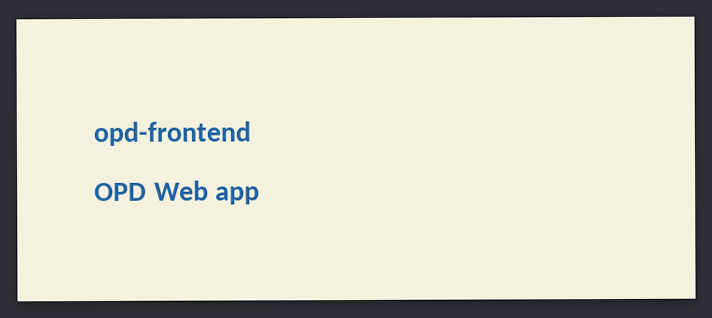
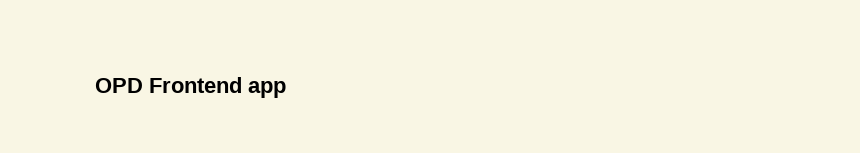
[93,121,251,147] [94,180,209,202] opd-frontend // OPD Web -> [95,77,242,93] OPD Frontend

